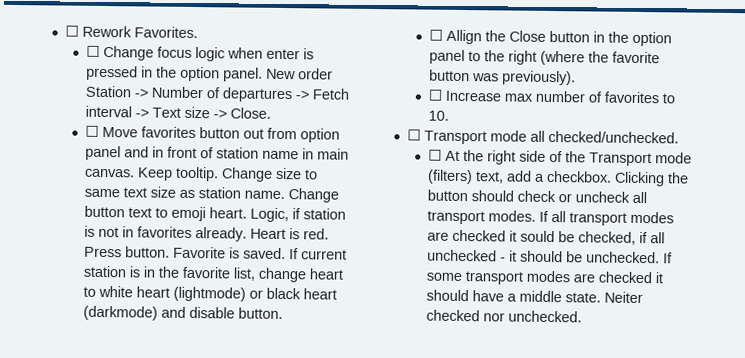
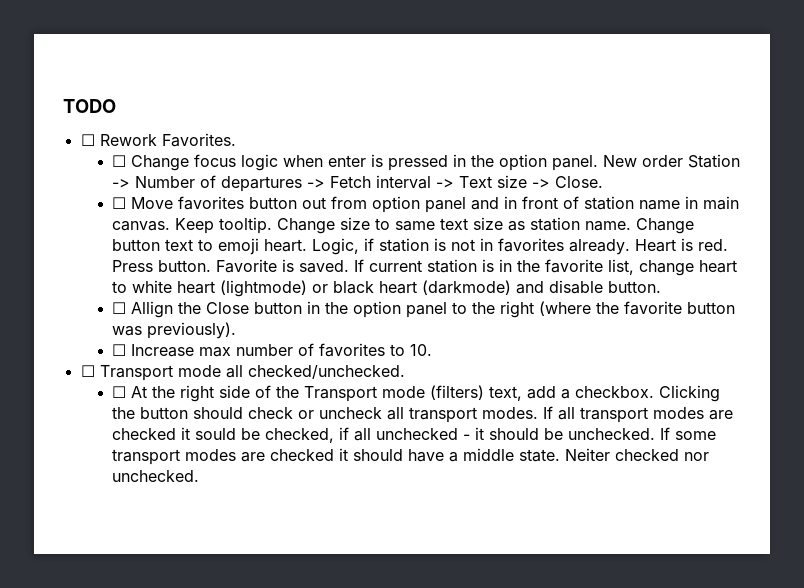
(64, 31) none -> [63,99,116,113] TODO //

